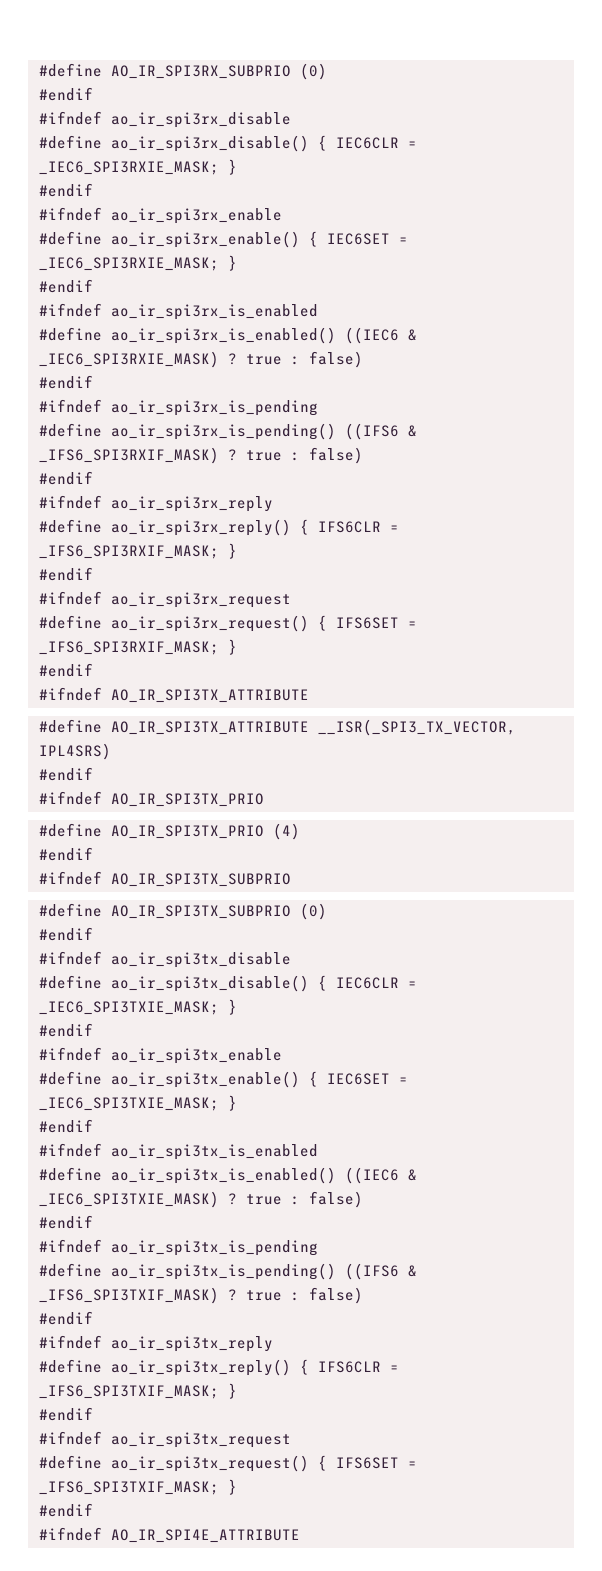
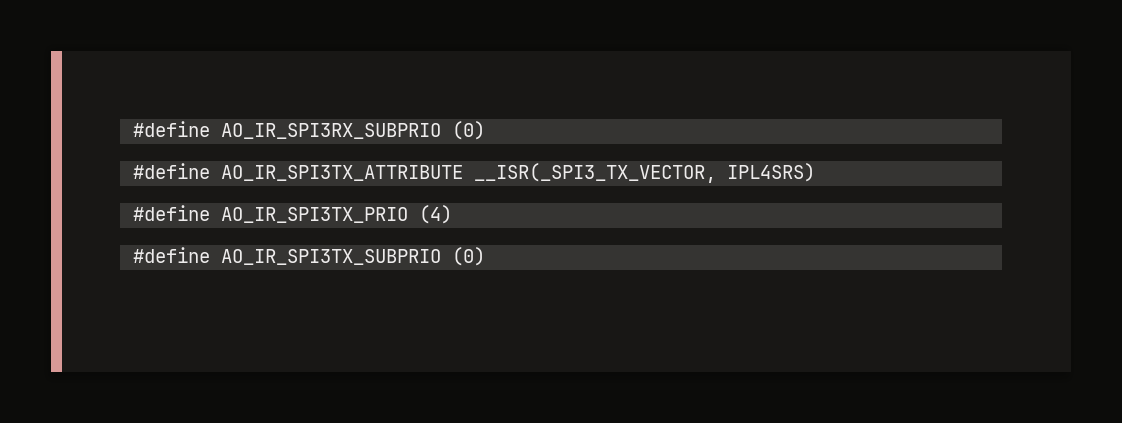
[39,87,94,101] [39,111,292,128] [39,135,418,152] [39,159,238,175] [39,183,94,197] [39,207,283,224] [39,231,409,248] [39,255,238,271] [39,279,94,293] [39,303,319,320] [39,327,418,344] [39,351,364,368] [39,375,94,389] [39,399,319,416] [39,423,418,440] [39,447,364,464] [39,471,94,485] [39,495,274,512] [39,519,400,536] [39,543,238,559] [39,567,94,581] [39,591,292,608] [39,615,418,632] [39,639,238,655] [39,663,94,677] [39,687,310,703] // #endif // #ifndef ao_ir_spi3rx_disable // #define ao_ir_spi3rx_disable() { IEC6CLR = _IEC6_SPI3RXIE_MASK; } // #endif // #ifndef ao_ir_spi3rx_enable // #define ao_ir_spi3rx_enable() { IEC6SET = _IEC6_SPI3RXIE_MASK; } // #endif // #ifndef ao_ir_spi3rx_is_enabled // #define ao_ir_spi3rx_is_enabled() ((IEC6 & _IEC6_SPI3RXIE_MASK) ? true : false) // #endif // #ifndef ao_ir_spi3rx_is_pending // #define ao_ir_spi3rx_is_pending() ((IFS6 & _IFS6_SPI3RXIF_MASK) ? true : false) // #endif // #ifndef ao_ir_spi3rx_reply // #define ao_ir_spi3rx_reply() { IFS6CLR = _IFS6_SPI3RXIF_MASK; } // #endif // #ifndef ao_ir_spi3rx_request // #define ao_ir_spi3rx_request() { IFS6SET = _IFS6_SPI3RXIF_MASK; } // #endif // #ifndef AO_IR_SPI3TX_ATTRIBUTE -> (485, 130) none
[39,767,94,781] [39,791,265,807] // #endif // #ifndef AO_IR_SPI3TX_PRIO -> (815, 172) none
[39,847,94,861] [39,871,292,887] // #endif // #ifndef AO_IR_SPI3TX_SUBPRIO -> (452, 214) none
[39,927,94,941] [39,951,292,968] [39,975,418,992] [39,999,238,1015] [39,1023,94,1037] [39,1047,283,1064] [39,1071,409,1088] [39,1095,238,1111] [39,1119,94,1133] [39,1143,319,1160] [39,1167,418,1184] [39,1191,364,1208] [39,1215,94,1229] [39,1239,319,1256] [39,1263,418,1280] [39,1287,364,1304] [39,1311,94,1325] [39,1335,274,1352] [39,1359,400,1376] [39,1383,238,1399] [39,1407,94,1421] [39,1431,292,1448] [39,1455,418,1472] [39,1479,238,1495] [39,1503,94,1517] [39,1527,301,1543] // #endif // #ifndef ao_ir_spi3tx_disable // #define ao_ir_spi3tx_disable() { IEC6CLR = _IEC6_SPI3TXIE_MASK; } // #endif // #ifndef ao_ir_spi3tx_enable // #define ao_ir_spi3tx_enable() { IEC6SET = _IEC6_SPI3TXIE_MASK; } // #endif // #ifndef ao_ir_spi3tx_is_enabled // #define ao_ir_spi3tx_is_enabled() ((IEC6 & _IEC6_SPI3TXIE_MASK) ? true : false) // #endif // #ifndef ao_ir_spi3tx_is_pending // #define ao_ir_spi3tx_is_pending() ((IFS6 & _IFS6_SPI3TXIF_MASK) ? true : false) // #endif // #ifndef ao_ir_spi3tx_reply // #define ao_ir_spi3tx_reply() { IFS6CLR = _IFS6_SPI3TXIF_MASK; } // #endif // #ifndef ao_ir_spi3tx_request // #define ao_ir_spi3tx_request() { IFS6SET = _IFS6_SPI3TXIF_MASK; } // #endif // #ifndef AO_IR_SPI4E_ATTRIBUTE -> (485, 256) none

